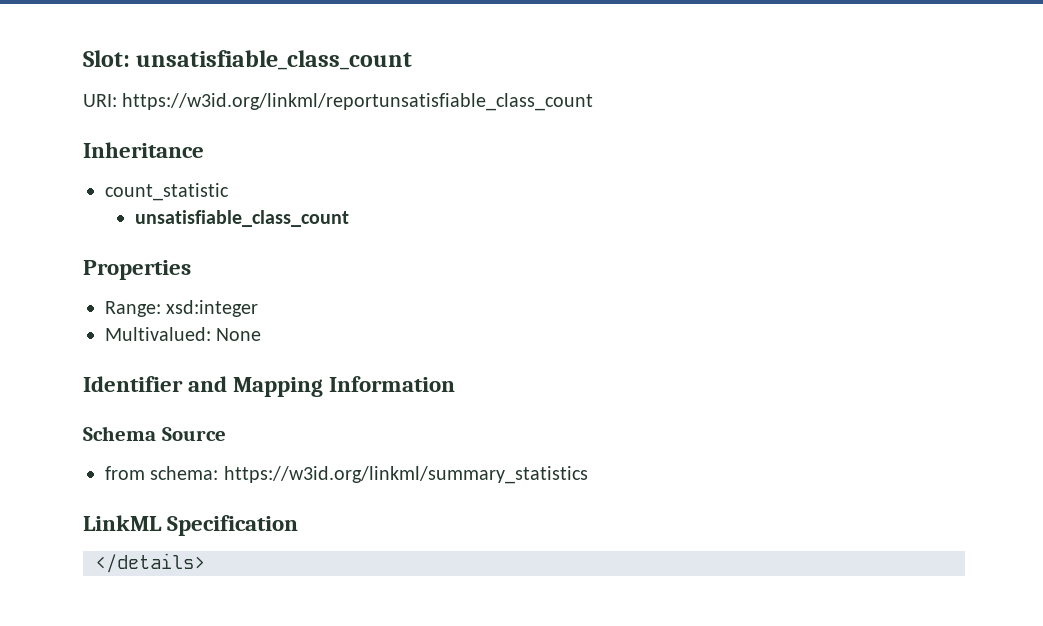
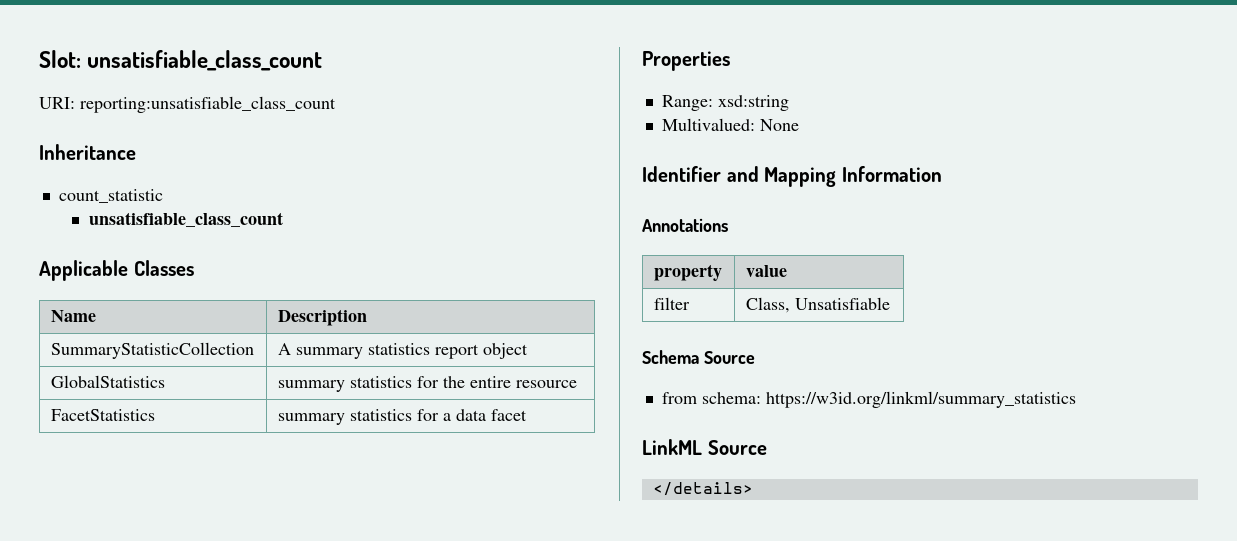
[122,93,594,111] https://w3id.org/linkml/reportunsatisfiable_class_count -> [80,96,336,113] reporting:unsatisfiable_class_count
(350, 218) none -> [39,260,194,281] [50,310,96,322] [277,309,367,326] [50,342,254,359] [277,343,528,359] [50,375,165,388] [277,376,577,392] [50,409,155,421] [277,409,527,425] // Applicable Classes // Name | Description // SummaryStatisticCollection | A summary statistics report object // GlobalStatistics | summary statistics for the entire resource // FacetStatistics | summary statistics for a data facet
[166,300,259,317] xsd:integer -> [717,95,789,111] xsd:string
(456, 384) none -> [642,218,728,232] [653,264,722,281] [745,265,787,277] [653,297,690,310] [745,297,890,313] // Annotations // property | value // filter | Class, Unsatisfiable
[167,515,299,536] Specification -> [707,440,767,455] Source

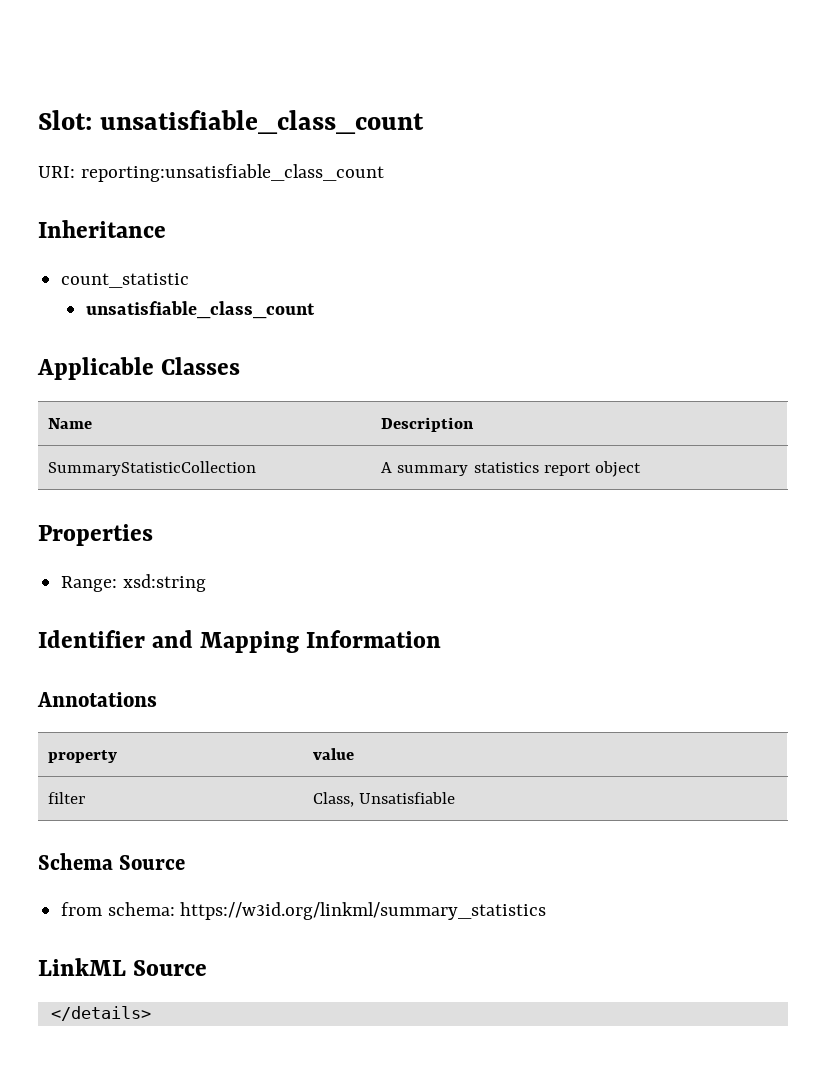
[50,375,165,388] [277,376,577,392] [50,409,155,421] [277,409,527,425] // GlobalStatistics | summary statistics for the entire resource // FacetStatistics | summary statistics for a data facet -> (641, 469) none
[661,118,799,131] // Multivalued: None -> (206, 583) none

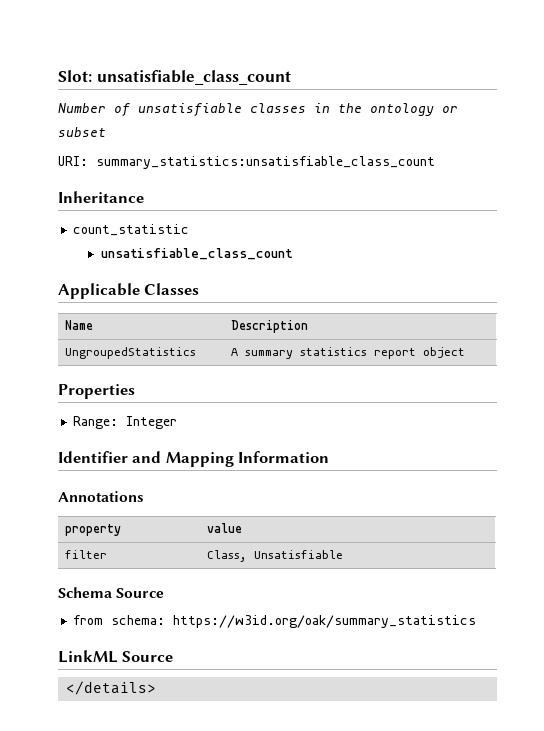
(424, 122) none -> [58,103,458,117] [58,127,106,137] // Number of unsatisfiable classes in the ontology or subset
[80,164,384,182] reporting:unsatisfiable_class_count -> [96,156,435,169] summary_statistics:unsatisfiable_class_count
[48,461,257,476] SummaryStatisticCollection -> [65,347,197,359] UngroupedStatistics
[122,574,206,592] xsd:string -> [126,416,178,429] Integer
[180,902,547,920] https://w3id.org/linkml/summary_statistics -> [173,615,477,628] https://w3id.org/oak/summary_statistics

